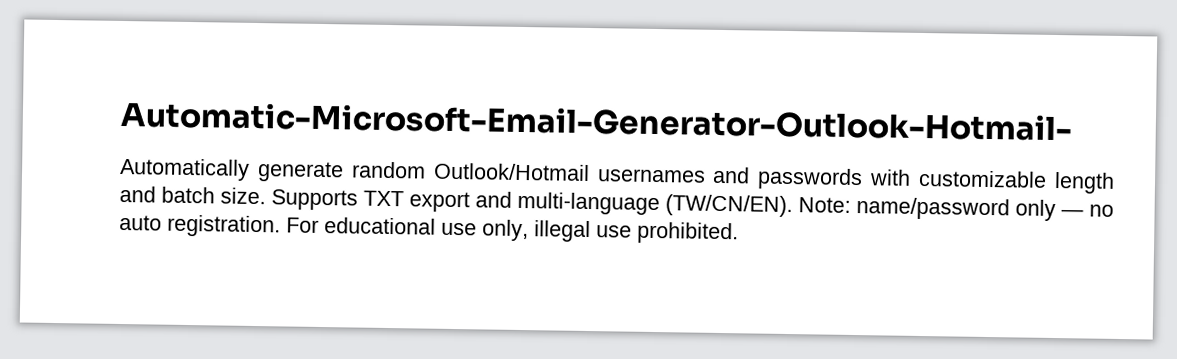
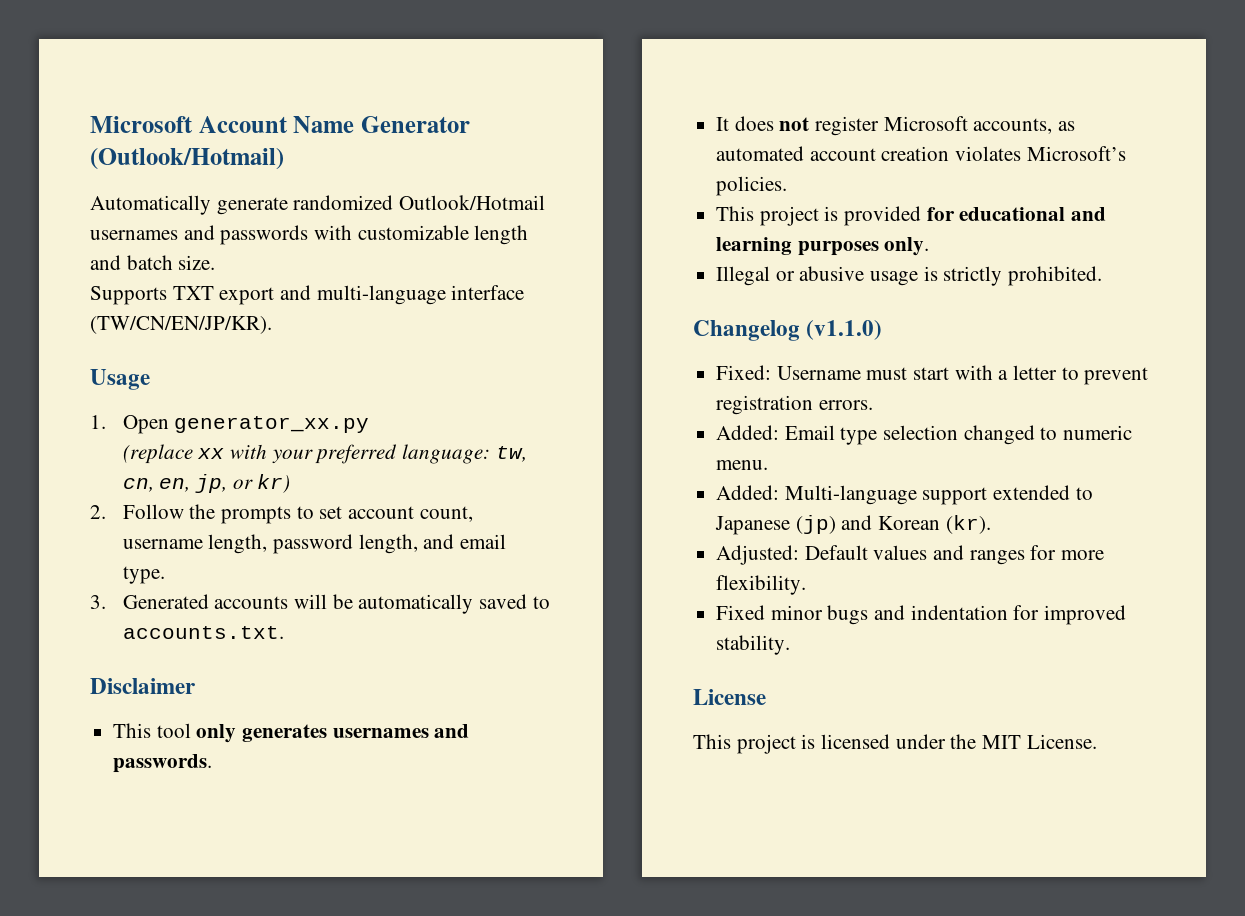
[120,100,1073,142] Automatic-Microsoft-Email-Generator-Outlook-Hotmail- -> [90,116,470,133] [90,148,284,170] Microsoft Account Name Generator (Outlook/Hotmail)
[351,161,426,179] random -> [293,195,394,210] randomized
(266, 196) none -> (216, 262) //
[665,194,1114,222] [119,214,739,245] (TW/CN/EN). Note: name/password only — no auto registration. For educational use only, illegal use prohibited. -> [451,285,525,300] [90,316,272,334] [90,369,150,390] [90,415,370,434] [122,444,527,464] [122,474,291,493] [90,504,473,524] [122,534,506,554] [122,566,165,584] [90,594,550,614] [122,626,284,639] [90,678,195,694] [113,723,470,743] [113,754,213,773] [716,116,1076,136] [716,146,1126,161] [716,176,788,196] [716,206,1107,226] [716,237,930,256] [716,266,1103,286] [693,320,883,341] [716,365,1149,385] [716,395,873,415] [716,425,1133,445] [716,460,769,470] [716,485,1093,505] [715,515,991,535] [716,545,1105,565] [716,575,807,595] [716,605,1127,625] [716,635,791,655] [693,689,766,705] [693,734,1097,754] interface (TW/CN/EN/JP/KR). // Usage // 1. Open generator_xx.py // (replace xx with your preferred language: tw, cn, en, jp, or kr) // 2. Follow the prompts to set account count, username length, password length, and email type. // 3. Generated accounts will be automatically saved to accounts.txt. // Disclaimer // This tool only generates usernames and passwords. // It does not register Microsoft accounts, as automated account creation violates Microsoft’s policies. // This project is provided for educational and learning purposes only. // Illegal or abusive usage is strictly prohibited. // Changelog (v1.1.0) // Fixed: Username must start with a letter to prevent registration errors. // Added: Email type selection changed to numeric menu. // Added: Multi-language support extended to Japanese (jp) and Korean (kr). // Adjusted: Default values and ranges for more flexibility. // Fixed minor bugs and indentation for improved stability. // License // This project is licensed under the MIT License.

